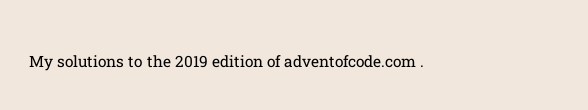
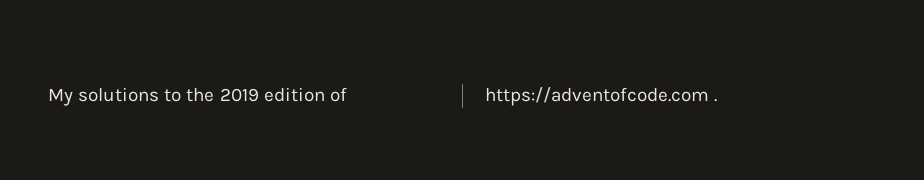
[284,55,417,68] adventofcode.com -> [485,87,709,106] https://adventofcode.com

